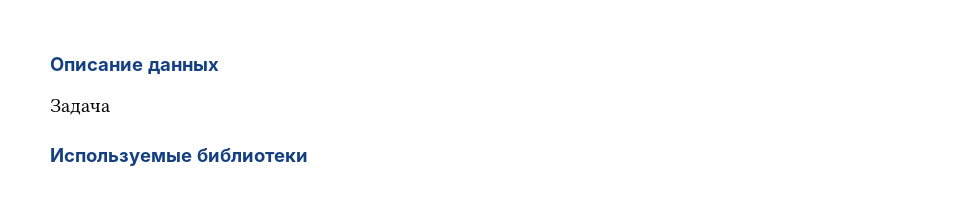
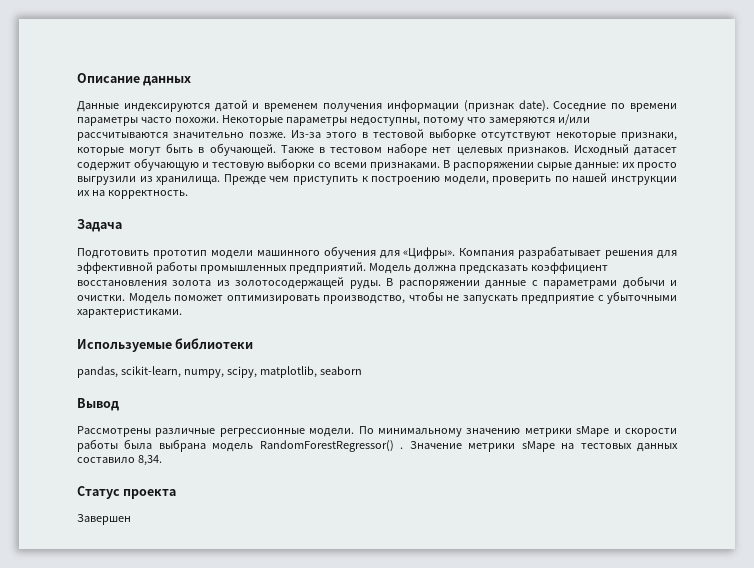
[50,99,111,115] [50,148,308,166] Задача // Используемые библиотеки -> [77,100,677,112] [77,114,590,126] [77,128,677,141] [77,143,677,156] [77,158,677,171] [77,173,677,185] [77,190,188,199] [77,219,122,232] [77,246,677,259] [77,261,608,274] [77,276,677,289] [77,291,677,304] [77,309,182,318] [77,338,254,352] [77,366,362,378] [77,398,119,411] [77,426,677,437] [77,439,678,452] [77,455,162,466] [77,486,177,499] [77,514,131,525] Данные индексируются датой и временем получения информации (признак date). Соседние по времени параметры часто похожи. Некоторые параметры недоступны, потому что замеряются и/или рассчитываются значительно позже. Из-за этого в тестовой выборке отсутствуют некоторые признаки, которые могут быть в обучающей. Также в тестовом наборе нет целевых признаков. Исходный датасет содержит обучающую и тестовую выборки со всеми признаками. В распоряжении сырые данные: их просто выгрузили из хранилища. Прежде чем приступить к построению модели, проверить по нашей инструкции их на корректность. // Задача // Подготовить прототип модели машинного обучения для «Цифры». Компания разрабатывает решения для эффективной работы промышленных предприятий. Модель должна предсказать коэффициент восстановления золота из золотосодержащей руды. В распоряжении данные с параметрами добычи и очистки. Модель поможет оптимизировать производство, чтобы не запускать предприятие с убыточными характеристиками. // Используемые библиотеки // pandas, scikit-learn, numpy, scipy, matplotlib, seaborn // Вывод // Рассмотрены различные регрессионные модели. По минимальному значению метрики sMape и скорости работы была выбрана модель RandomForestRegressor() . Значение метрики sMape на тестовых данных составило 8,34. // Статус проекта // Завершен

